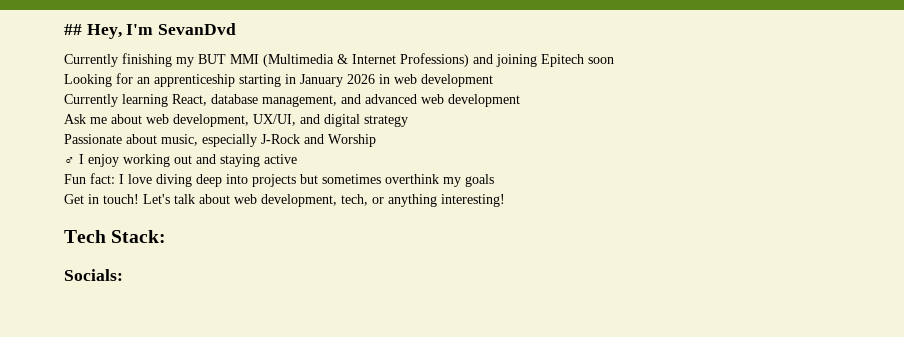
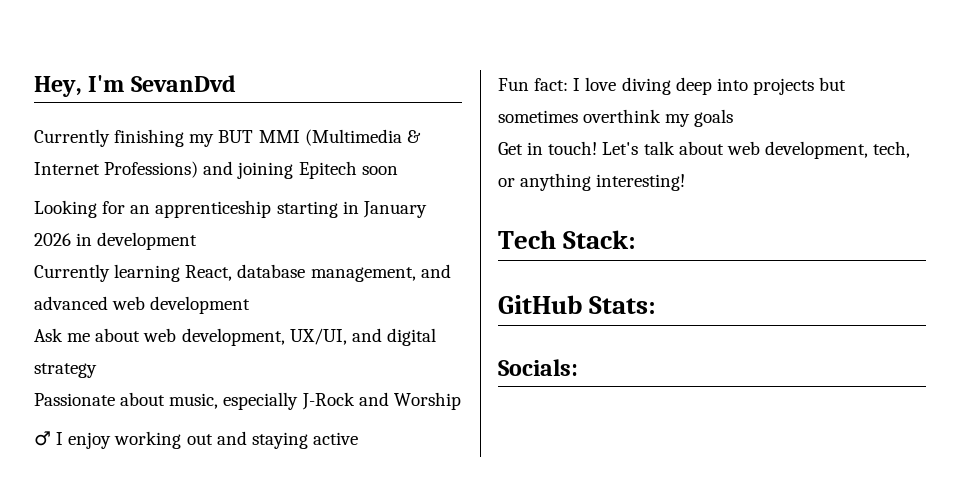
[64,24,82,35] ## -> (34, 86) none
[394,74,417,84] web -> (93, 239) none
(167, 236) none -> [498,295,657,314] // GitHub Stats:

